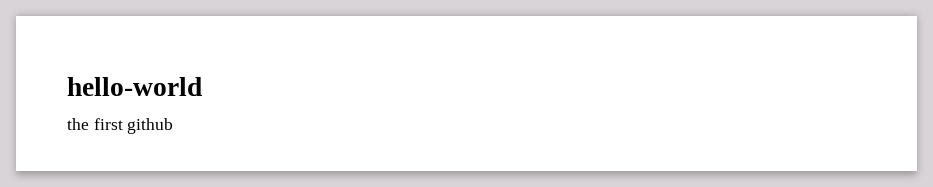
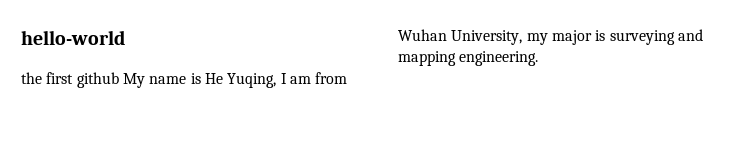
(174, 126) none -> [122,72,348,88] [398,29,703,45] [398,51,539,66] My name is He Yuqing, I am from Wuhan University, my major is surveying and mapping engineering.

